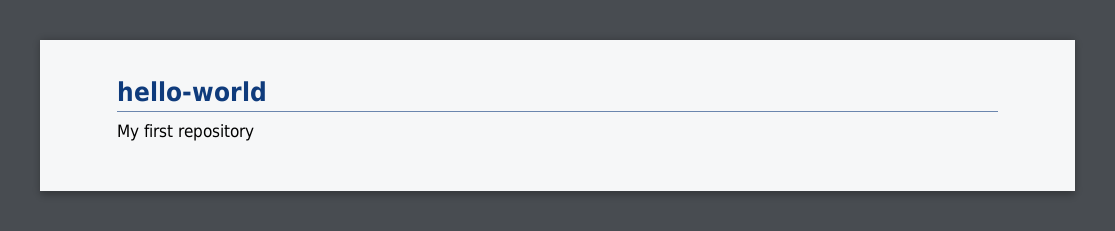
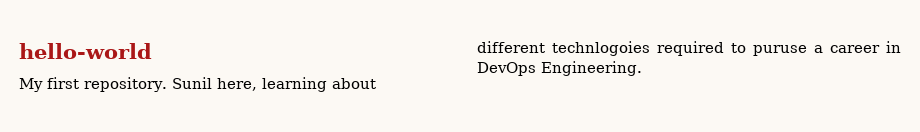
[178,124,254,141] repository -> [84,77,376,92] [477,41,901,56] [477,61,642,76] repository. Sunil here, learning about different technlogoies required to puruse a career in DevOps Engineering.

